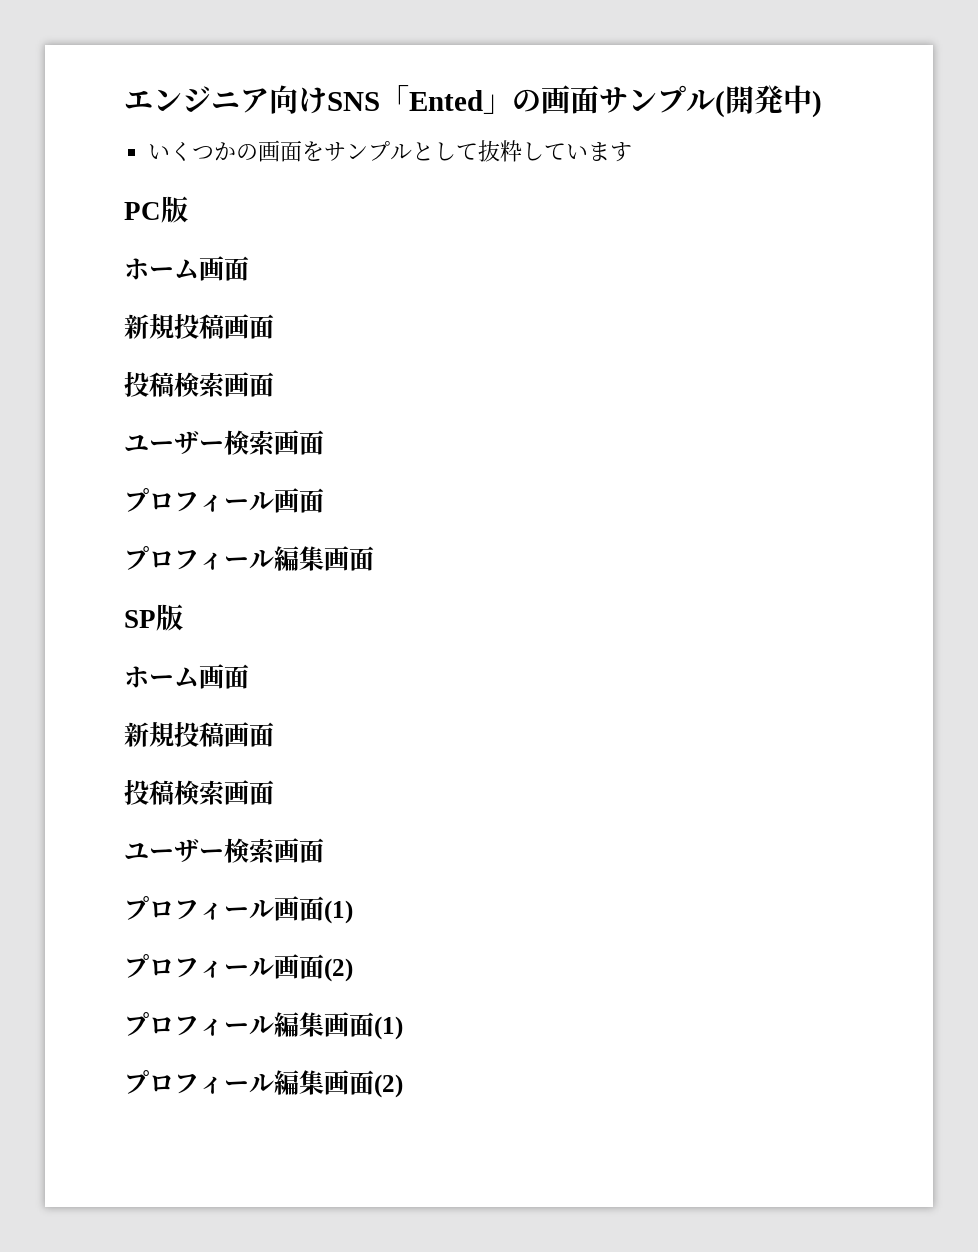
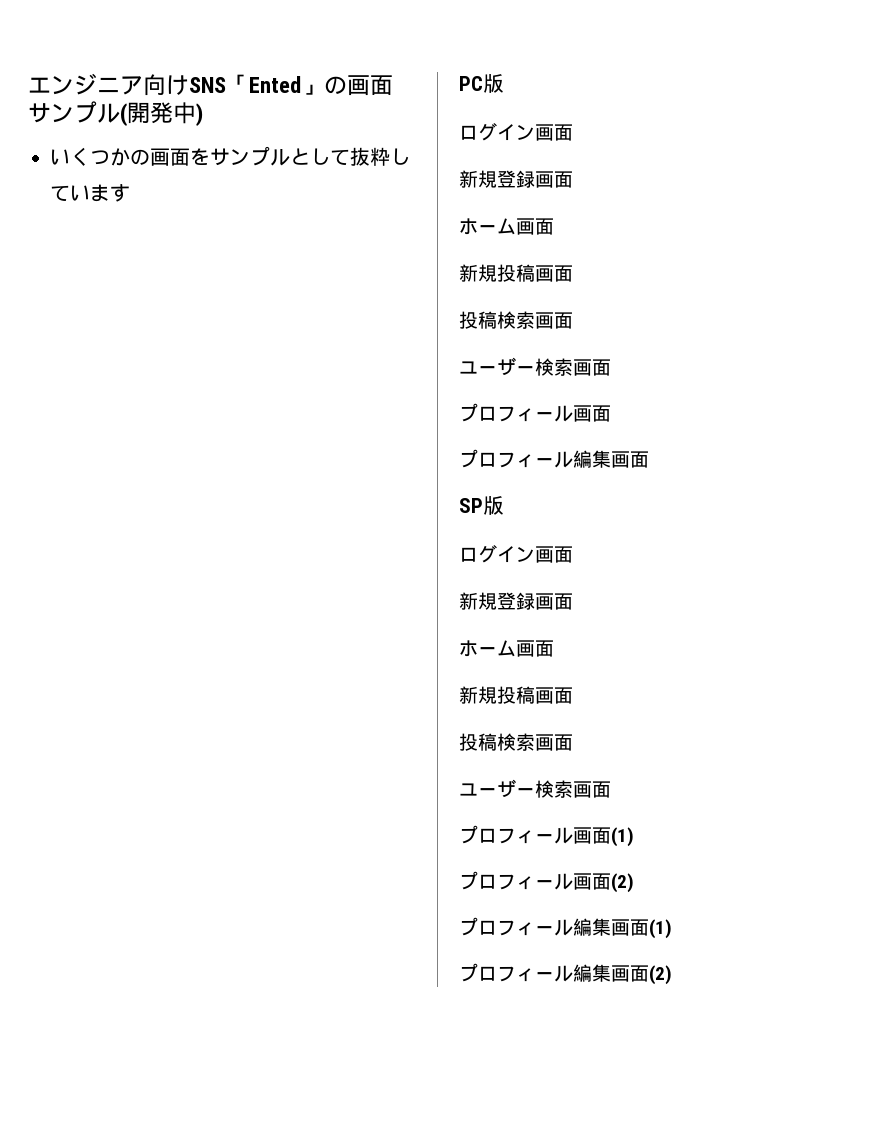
(188, 209) none -> [459,123,573,141] [459,170,573,188] // ログイン画面 // 新規登録画面
(183, 617) none -> [459,545,573,563] [459,592,573,610] // ログイン画面 // 新規登録画面

